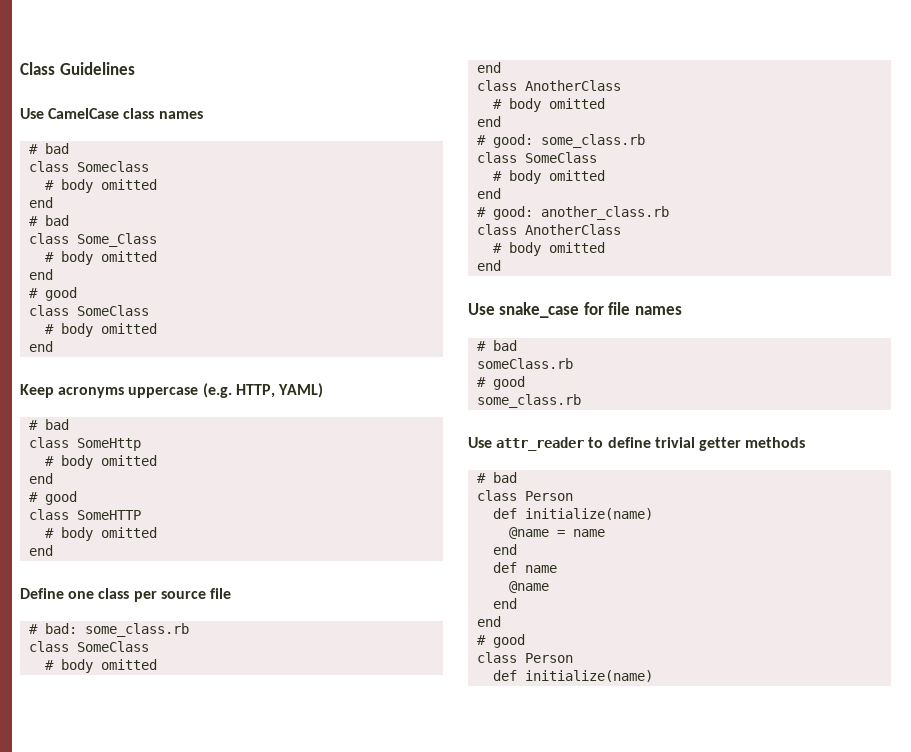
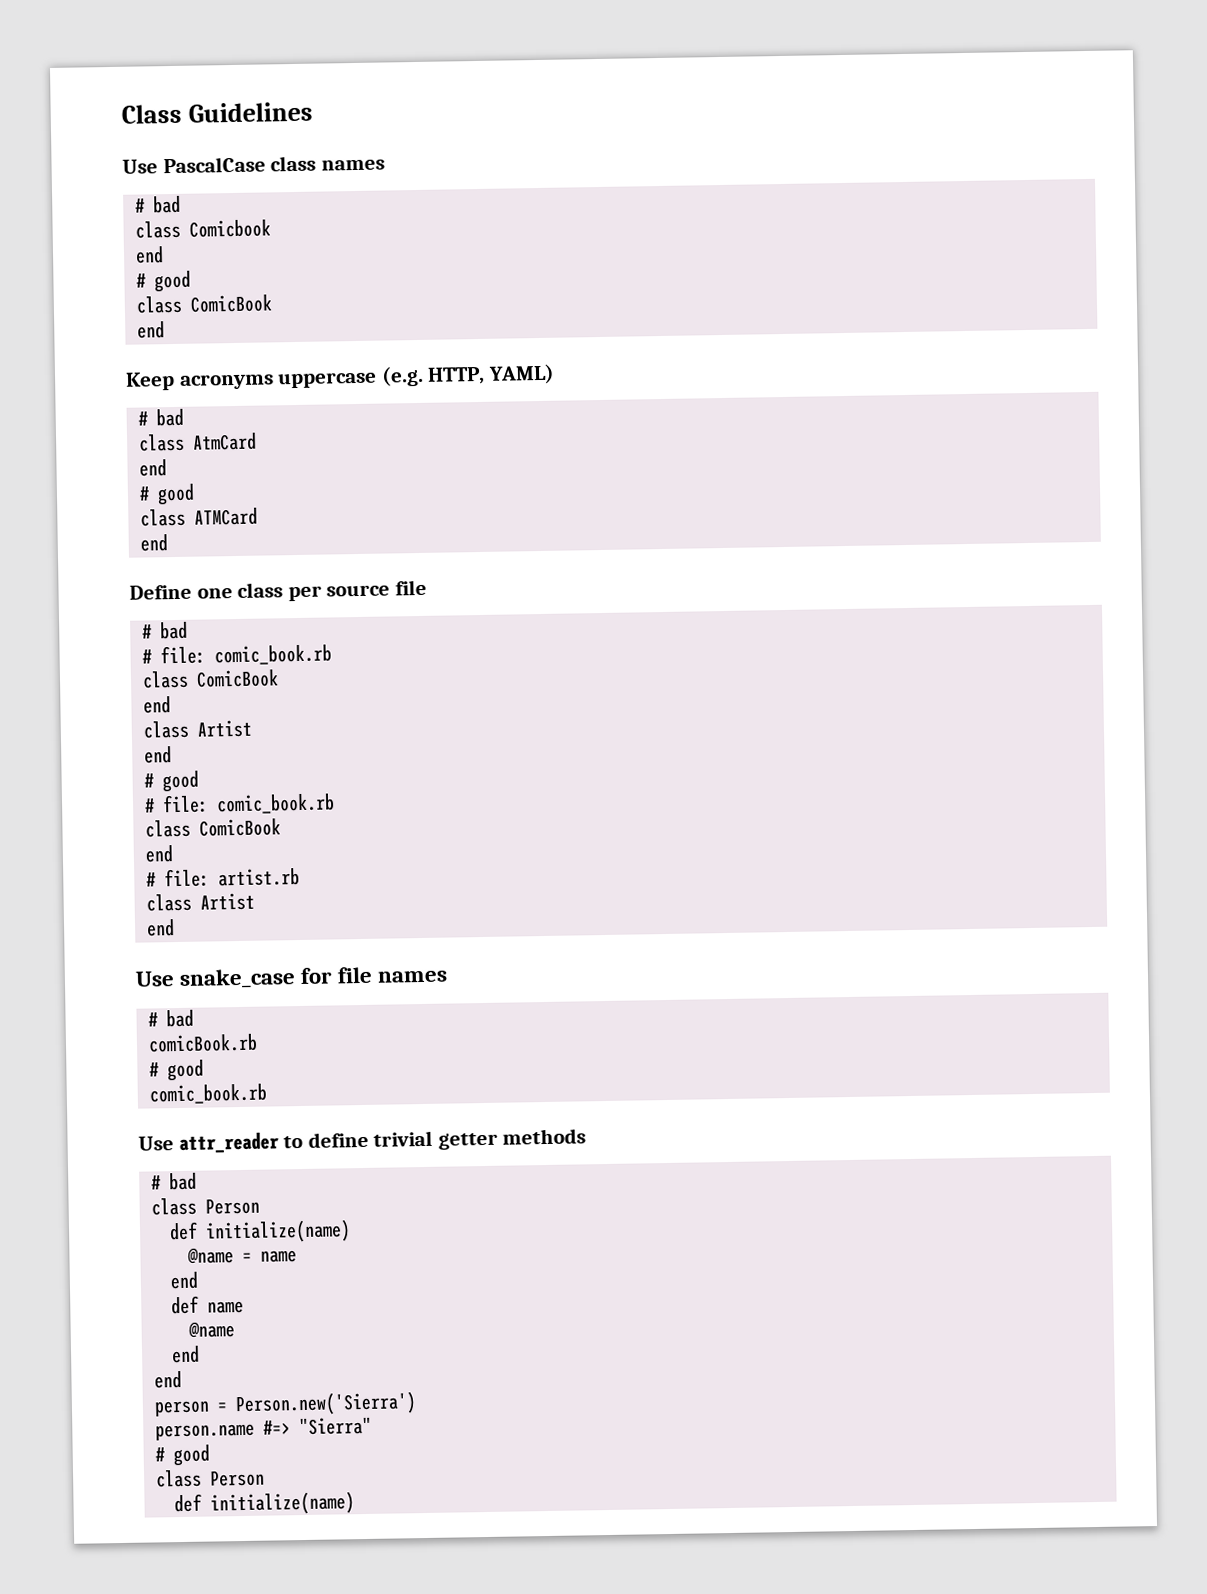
[48,108,120,119] CamelCase -> [162,156,266,174] PascalCase
[77,161,150,172] [45,179,158,193] [29,197,54,208] [29,215,70,226] [29,233,158,247] [45,251,158,265] [29,269,54,280] [29,287,78,301] [29,305,150,316] [45,323,158,337] Someclass // # body omitted // end // # bad // class Some_Class // # body omitted // end // # good // class SomeClass // # body omitted -> [189,219,272,238] [135,246,165,264] [136,270,192,293] [136,294,273,314] Comicbook // end // # good // class ComicBook
[77,438,142,451] [45,455,158,469] [29,473,54,484] [29,491,78,505] [29,509,142,520] [45,527,158,541] SomeHttp // # body omitted // end // # good // class SomeHTTP // # body omitted -> [192,432,258,451] [139,459,168,477] [139,483,196,506] [140,507,259,527] AtmCard // end // # good // class ATMCard
[45,623,190,637] [29,641,150,652] [45,659,158,673] [477,62,502,73] [477,80,622,91] [493,98,606,112] [477,116,502,127] [477,134,646,148] [477,152,598,163] [493,170,606,184] [477,188,502,199] [477,206,670,220] [477,224,622,235] [493,242,606,256] bad: some_class.rb // class SomeClass // # body omitted // end // class AnotherClass // # body omitted // end // # good: some_class.rb // class SomeClass // # body omitted // end // # good: another_class.rb // class AnotherClass // # body omitted -> [160,621,189,640] [142,644,333,666] [142,669,280,689] [143,696,172,714] [143,719,253,739] [144,746,173,764] [144,770,200,793] [144,793,336,815] [145,818,282,838] [145,845,175,863] [146,867,301,888] [146,892,256,912] bad // # file: comic_book.rb // class ComicBook // end // class Artist // end // # good // # file: comic_book.rb // class ComicBook // end // # file: artist.rb // class Artist
[477,358,574,369] [477,376,526,390] [477,394,582,408] someClass.rb // # good // some_class.rb -> [148,1033,259,1053] [149,1059,205,1082] [149,1083,268,1105] comicBook.rb // # good // comic_book.rb
(502, 621) none -> [154,1391,418,1417] [155,1416,373,1441] // person = Person.new('Sierra') // person.name #=> "Sierra"

